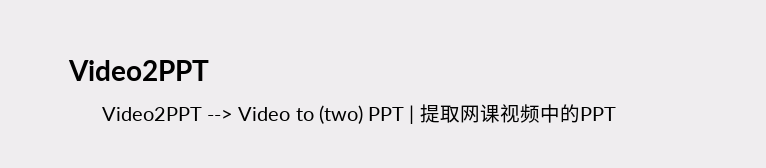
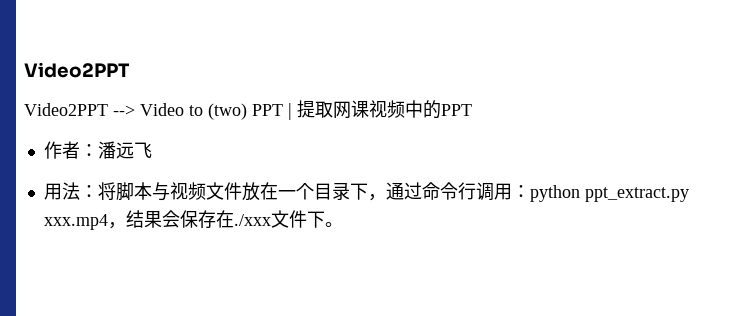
(616, 114) none -> [43,141,152,159] [43,182,689,202] [43,210,343,230] // 作者：潘远飞 // 用法：将脚本与视频文件放在一个目录下，通过命令行调用：python ppt_extract.py xxx.mp4，结果会保存在./xxx文件下。

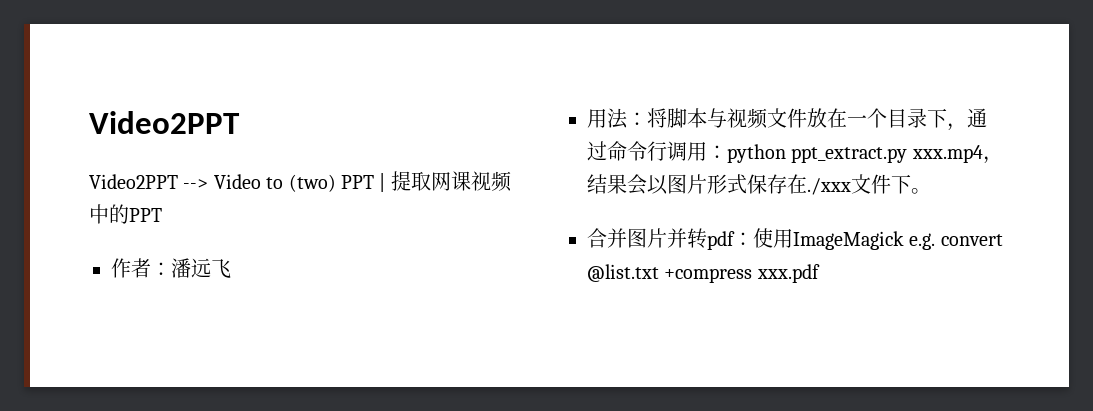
(180, 219) none -> [647,174,747,195] 以图片形式
(343, 224) none -> [587,228,1003,250] [587,264,820,283] // 合并图片并转pdf：使用ImageMagick e.g. convert @list.txt +compress xxx.pdf

